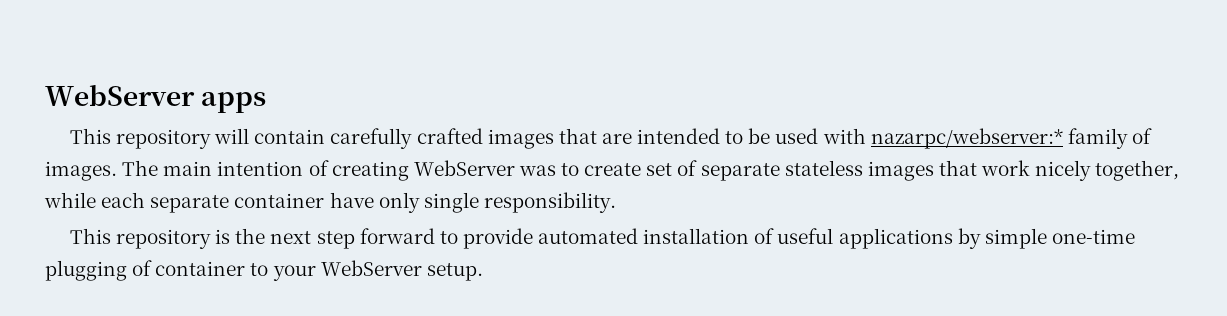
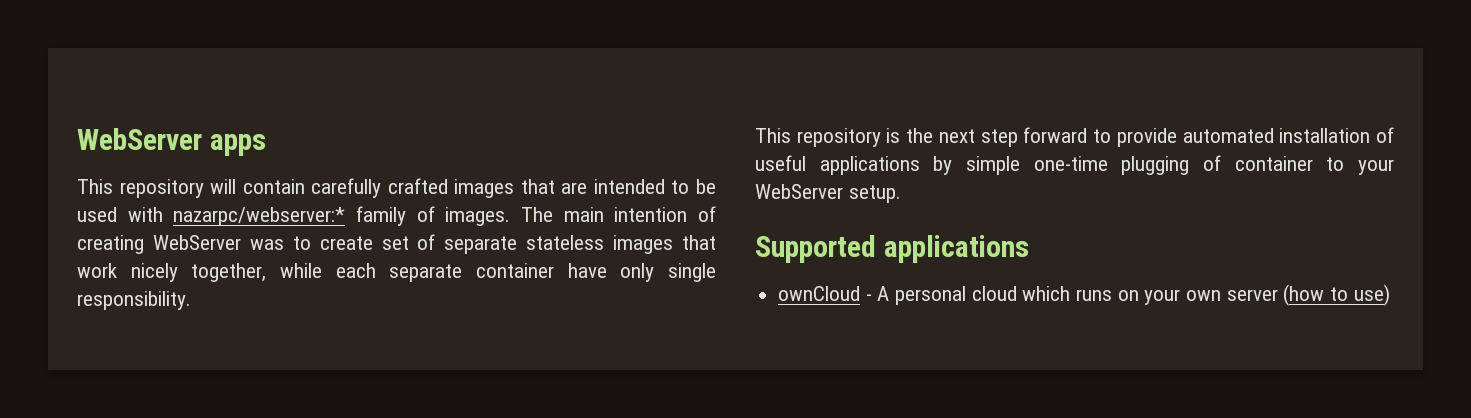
(483, 272) none -> [755,235,1029,263] [778,284,1390,306] // Supported applications // ownCloud - A personal cloud which runs on your own server (how to use)

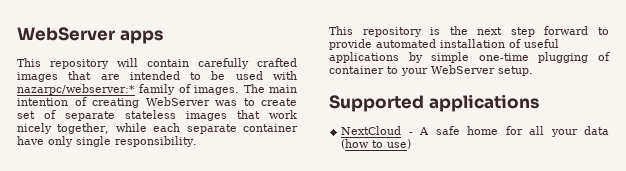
[778,286,861,301] ownCloud -> [341,126,402,135] NextCloud
[895,286,1278,305] personal cloud which runs on your own server -> [435,126,609,137] safe home for all your data

